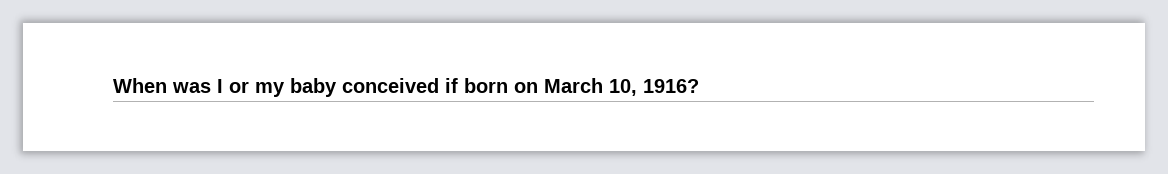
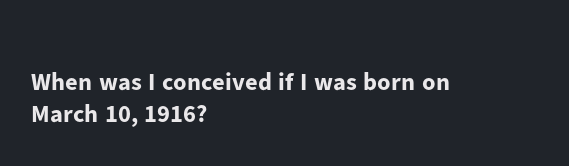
[229,78,458,97] or my baby conceived if -> [161,72,357,91] conceived if I was

